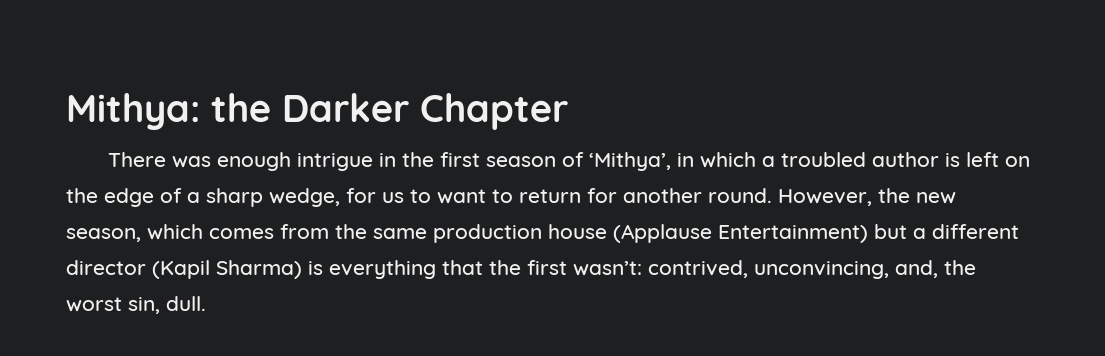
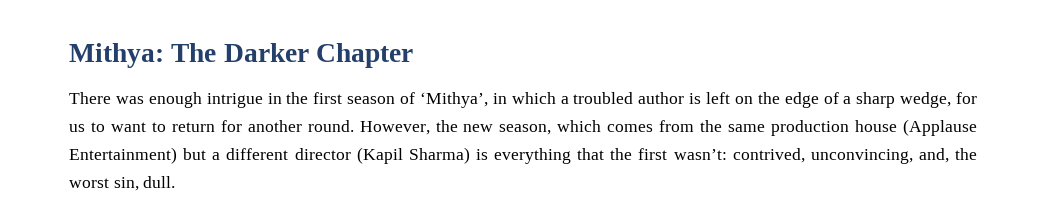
[211,93,271,122] the -> [171,43,217,62] The

